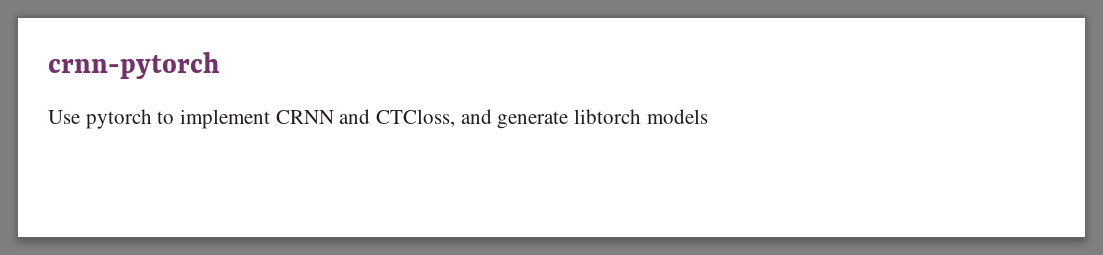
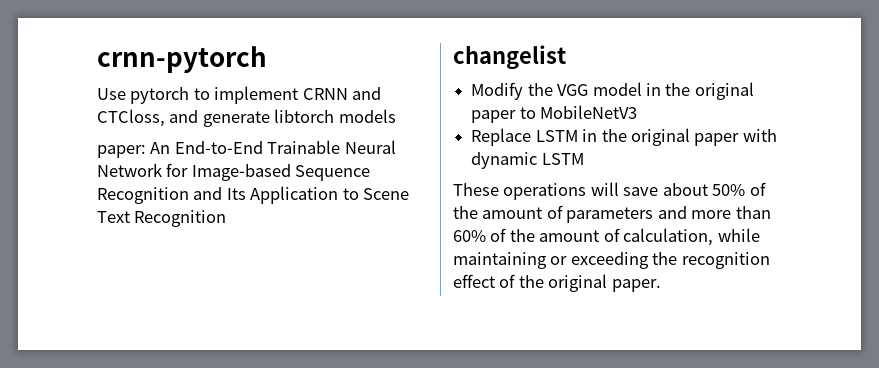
(708, 116) none -> [97,140,396,158] [97,163,371,181] [97,186,410,204] [97,210,227,227] [453,45,566,70] [471,82,754,100] [471,105,638,123] [471,128,777,146] [471,152,584,169] [453,182,766,200] [453,205,771,223] [453,228,760,246] [453,252,770,269] [453,274,661,292] // paper: An End-to-End Trainable Neural Network for Image-based Sequence Recognition and Its Application to Scene Text Recognition // changelist // Modify the VGG model in the original paper to MobileNetV3 // Replace LSTM in the original paper with dynamic LSTM // These operations will save about 50% of the amount of parameters and more than 60% of the amount of calculation, while maintaining or exceeding the recognition effect of the original paper.

